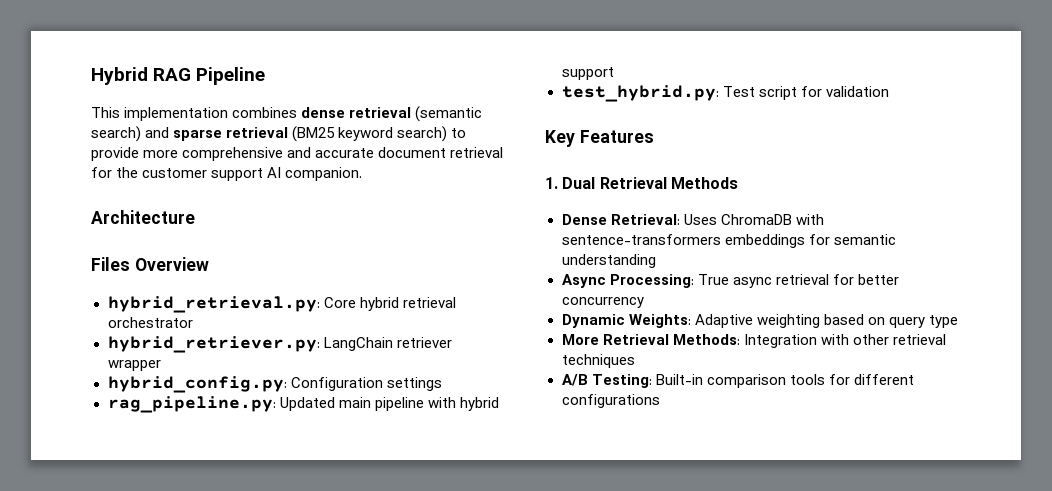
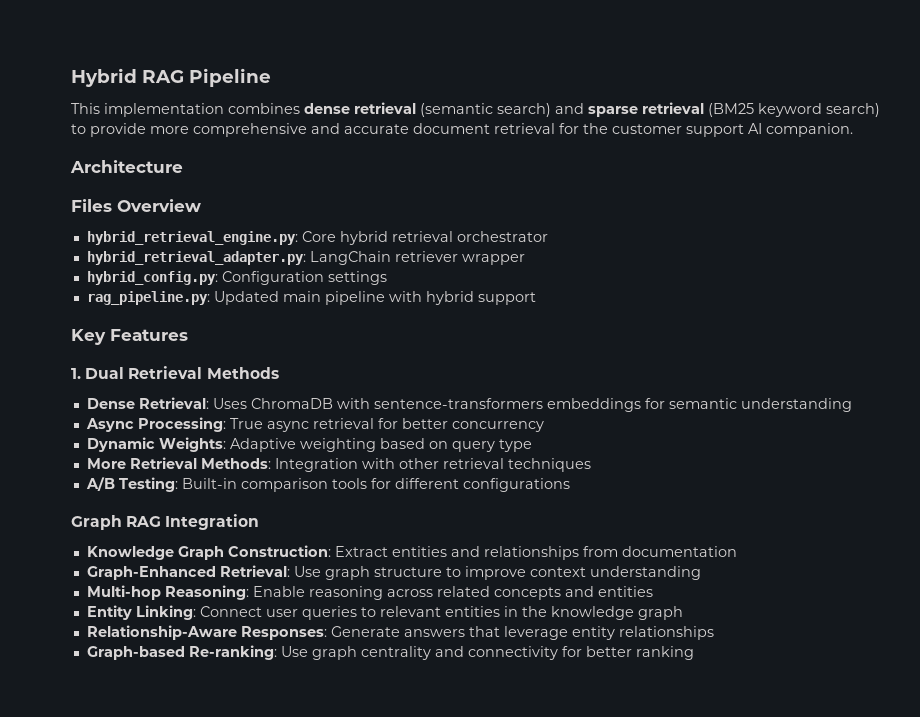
[107,296,320,313] hybrid_retrieval.py: -> [86,231,298,245] hybrid_retrieval_engine.py:
[107,336,320,353] hybrid_retriever.py: -> [86,251,306,265] hybrid_retrieval_adapter.py:
[561,85,889,102] // test_hybrid.py: Test script for validation -> (536, 298) none
(660, 401) none -> [71,514,260,530] [86,545,737,560] [86,565,701,580] [86,585,653,600] [86,605,683,620] [86,625,714,640] [86,645,694,660] // Graph RAG Integration // Knowledge Graph Construction: Extract entities and relationships from documentation // Graph-Enhanced Retrieval: Use graph structure to improve context understanding // Multi-hop Reasoning: Enable reasoning across related concepts and entities // Entity Linking: Connect user queries to relevant entities in the knowledge graph // Relationship-Aware Responses: Generate answers that leverage entity relationships // Graph-based Re-ranking: Use graph centrality and connectivity for better ranking

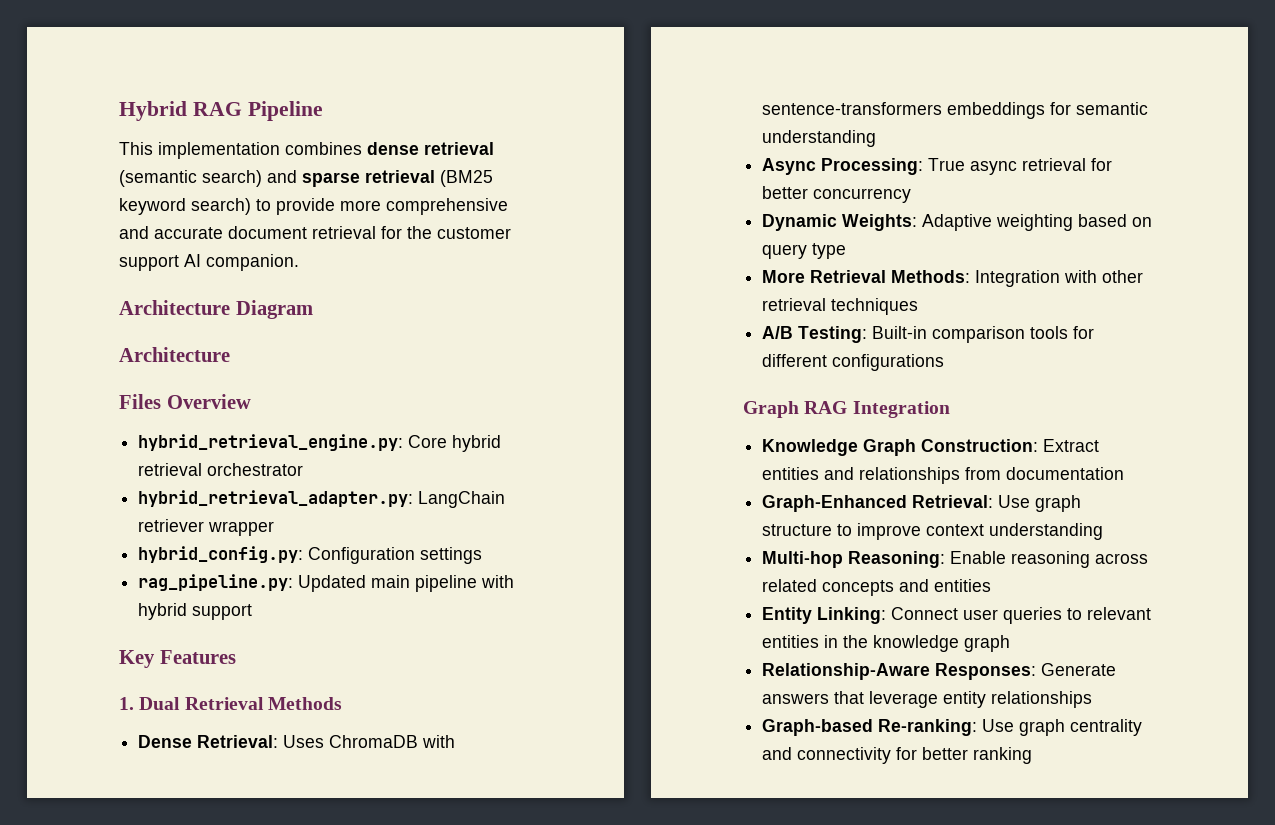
(853, 130) none -> [119,300,313,319] // Architecture Diagram

